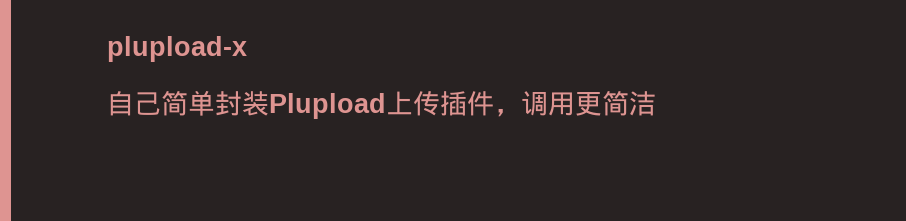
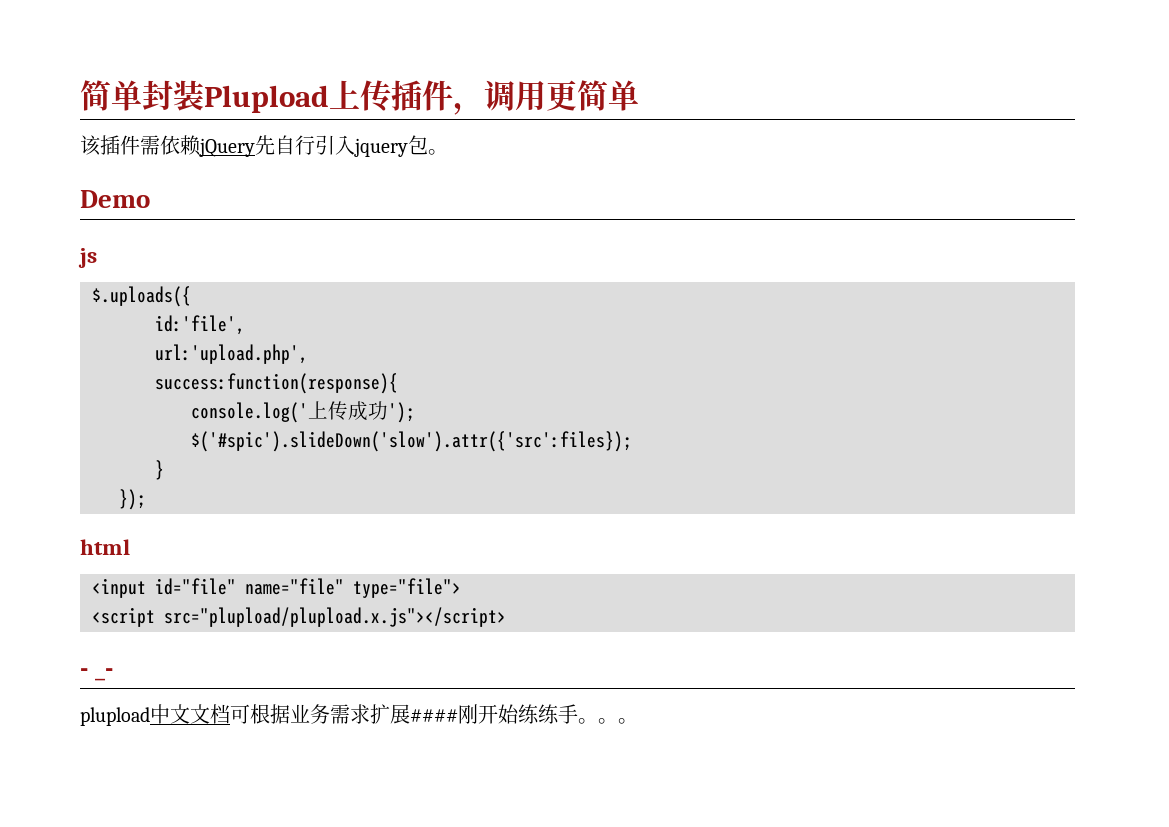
[107,36,247,62] [107,91,161,116] plupload-x // 自己 -> (80, 95) none
[629,91,656,116] 洁 -> [608,80,639,111] [80,135,448,157] [80,190,150,208] [78,248,97,268] [92,286,191,307] [155,315,245,335] [155,344,308,364] [155,373,398,394] [191,401,415,423] [191,431,632,452] [155,460,164,480] [119,489,146,510] [80,539,130,555] [92,578,461,598] [92,607,506,627] [80,668,114,681] [80,704,638,726] 单 // 该插件需依赖jQuery先自行引入jquery包。 // Demo // js // $.uploads({ // id:'file', // url:'upload.php', // success:function(response){ // console.log('上传成功'); // $('#spic').slideDown('slow').attr({'src':files}); // } // }); // html // <input id="file" name="file" type="file"> // <script src="plupload/plupload.x.js"></script> // - _- // plupload中文文档可根据业务需求扩展####刚开始练练手。。。

